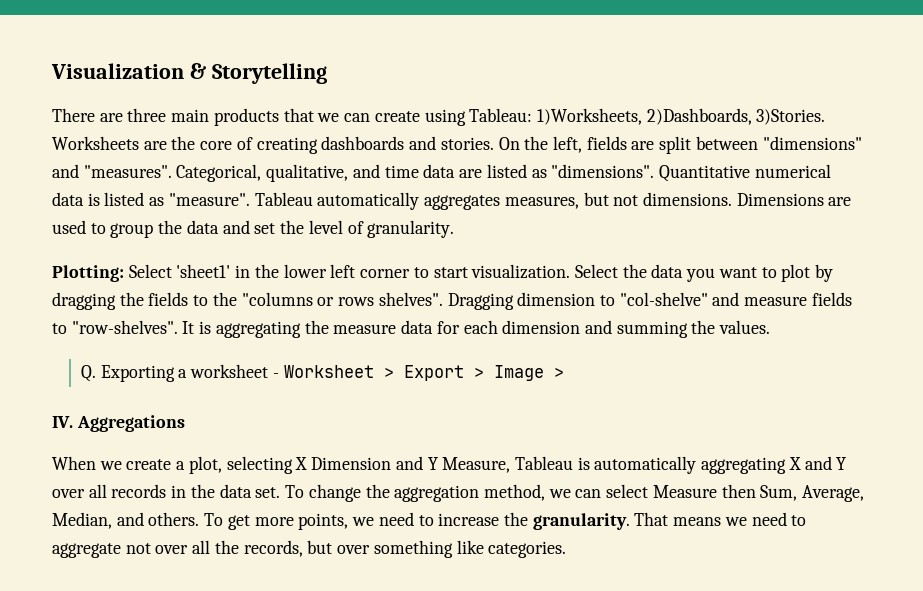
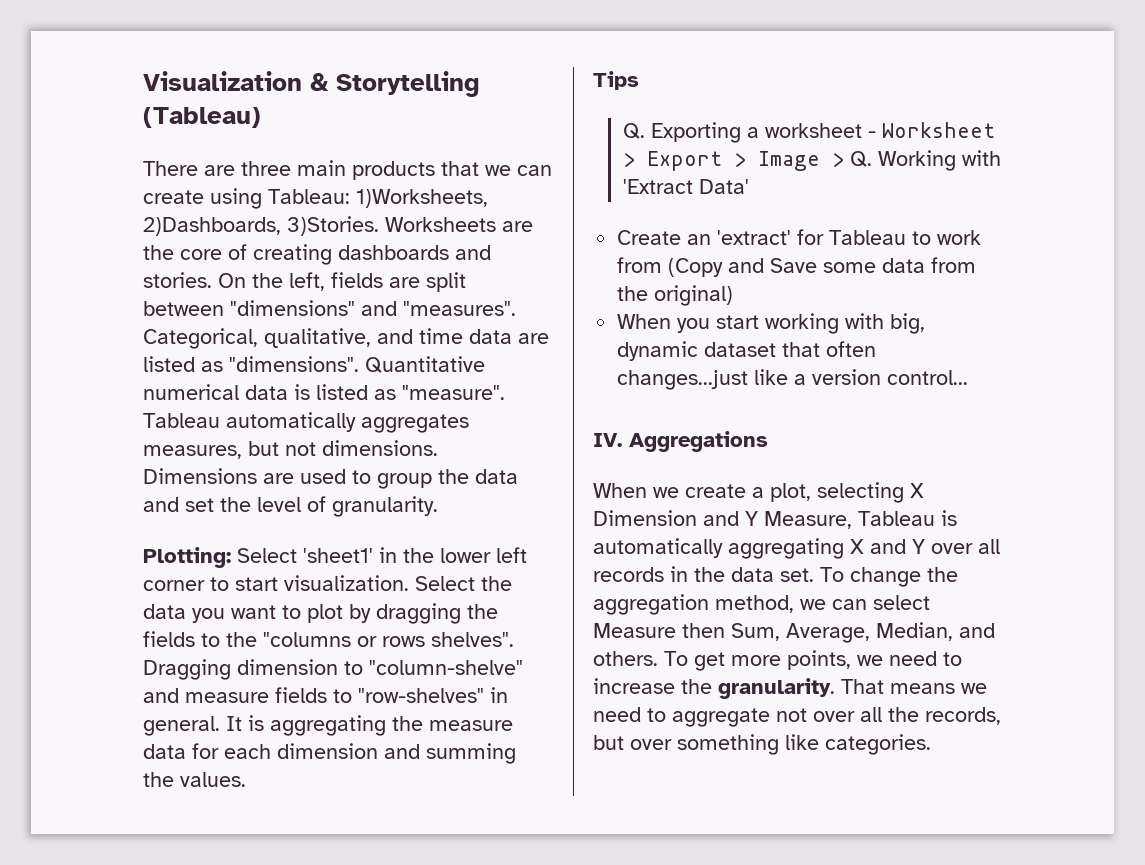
(327, 73) none -> [143,107,261,128] (Tableau)
[619,292,708,306] "col-shelve" -> [369,660,523,675] "column-shelve"
[71,320,178,334] "row-shelves". -> [358,687,508,703] [143,716,220,736] "row-shelves" in general.
(771, 327) none -> [593,71,639,90] // Tips
(564, 372) none -> [850,150,1002,171] [623,179,750,194] [617,229,982,245] [617,257,977,277] [617,285,734,306] [617,313,926,334] [617,341,877,361] [617,369,969,390] Q. Working with 'Extract Data' // Create an 'extract' for Tableau to work from (Copy and Save some data from the original) // When you start working with big, dynamic dataset that often changes...just like a version control...

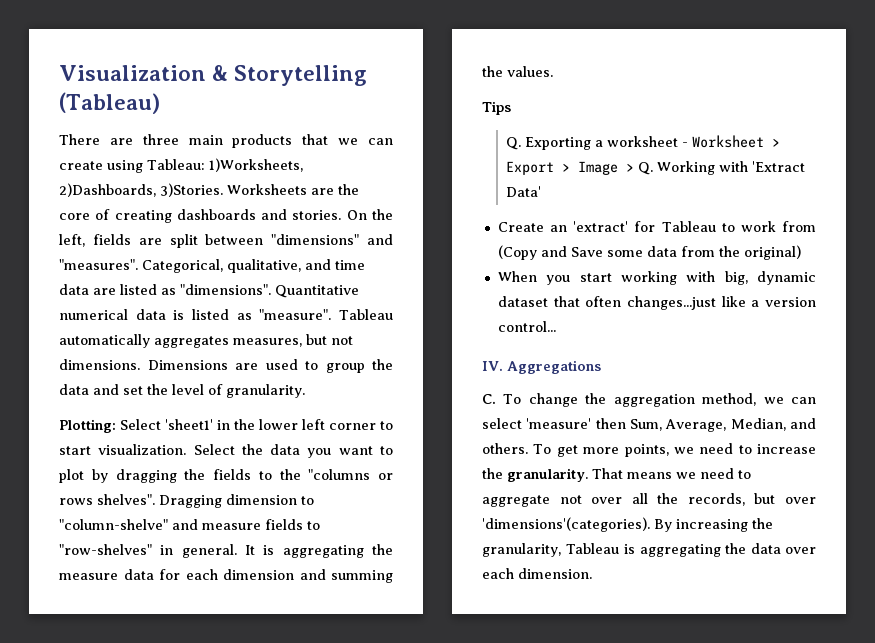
[593,482,924,503] [593,510,957,529] [593,538,1000,559] [593,566,814,582] When we create a plot, selecting X Dimension and Y Measure, Tableau is automatically aggregating X and Y over all records in the data set. -> [482,394,496,404] C.
[593,623,676,638] Measure -> [526,418,592,429] 'measure'
[677,734,931,755] something like categories. -> [482,517,773,532] [482,543,816,557] [482,568,592,579] 'dimensions'(categories). By increasing the granularity, Tableau is aggregating the data over each dimension.

